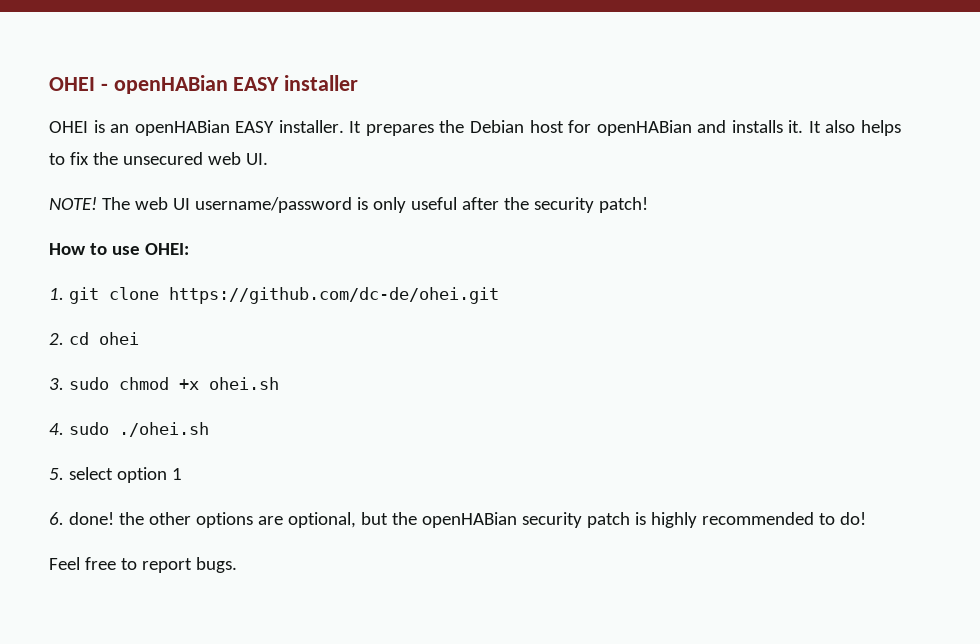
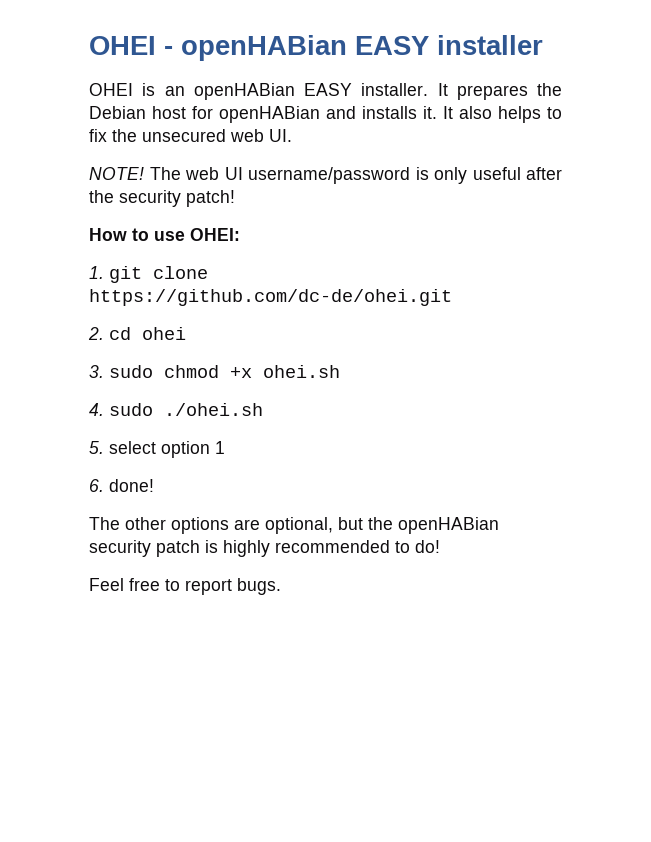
[118,512,144,525] the -> [89,517,120,530] // The

